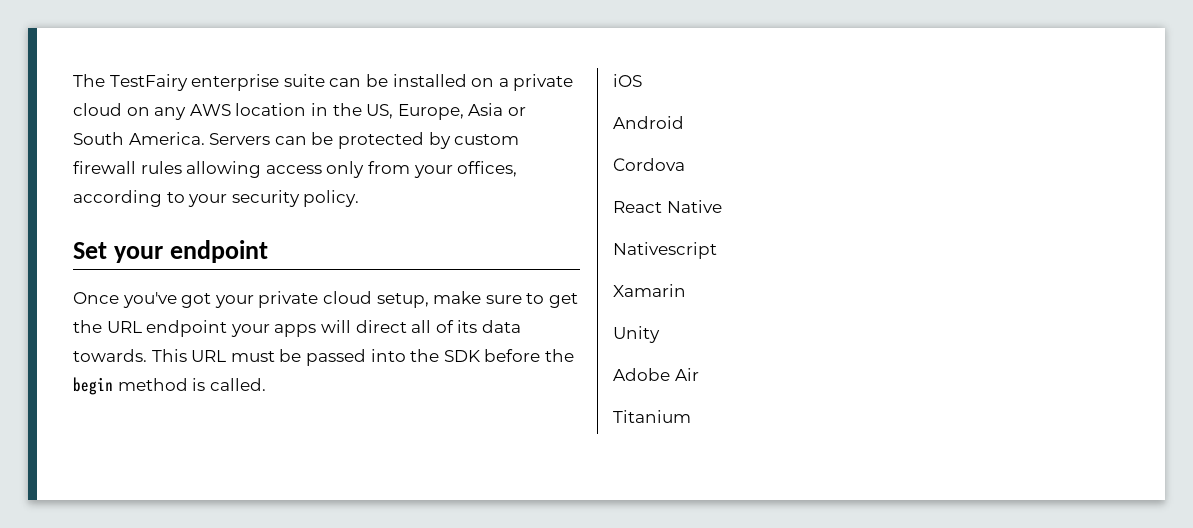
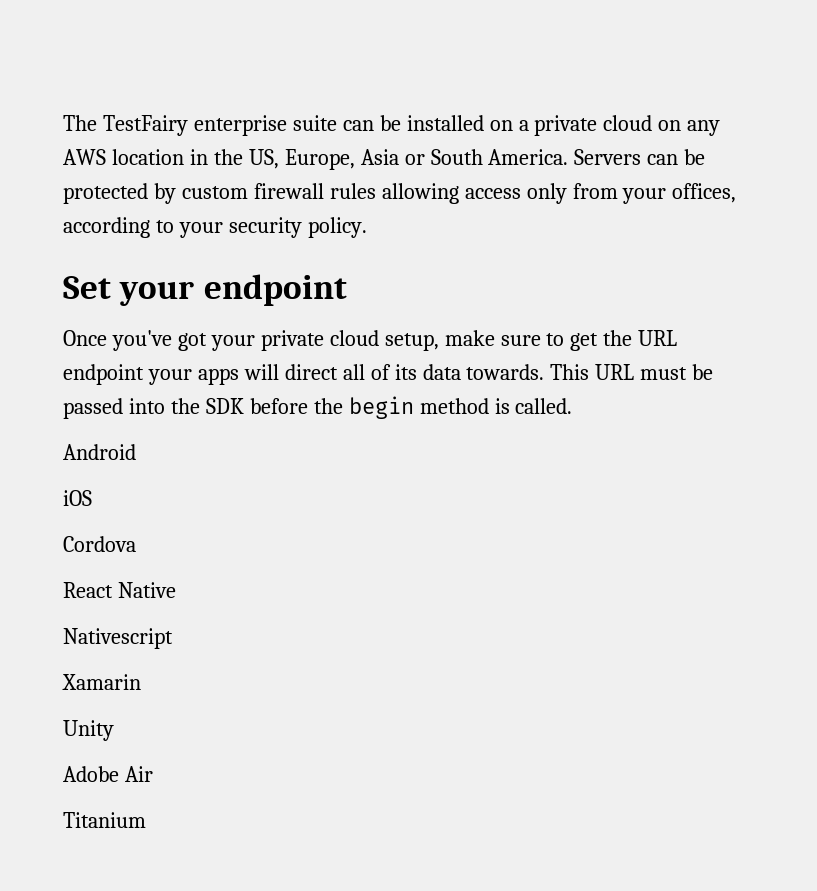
(266, 384) none -> [63,444,136,460] // Android
[613,116,684,129] // Android -> (92, 498) none

